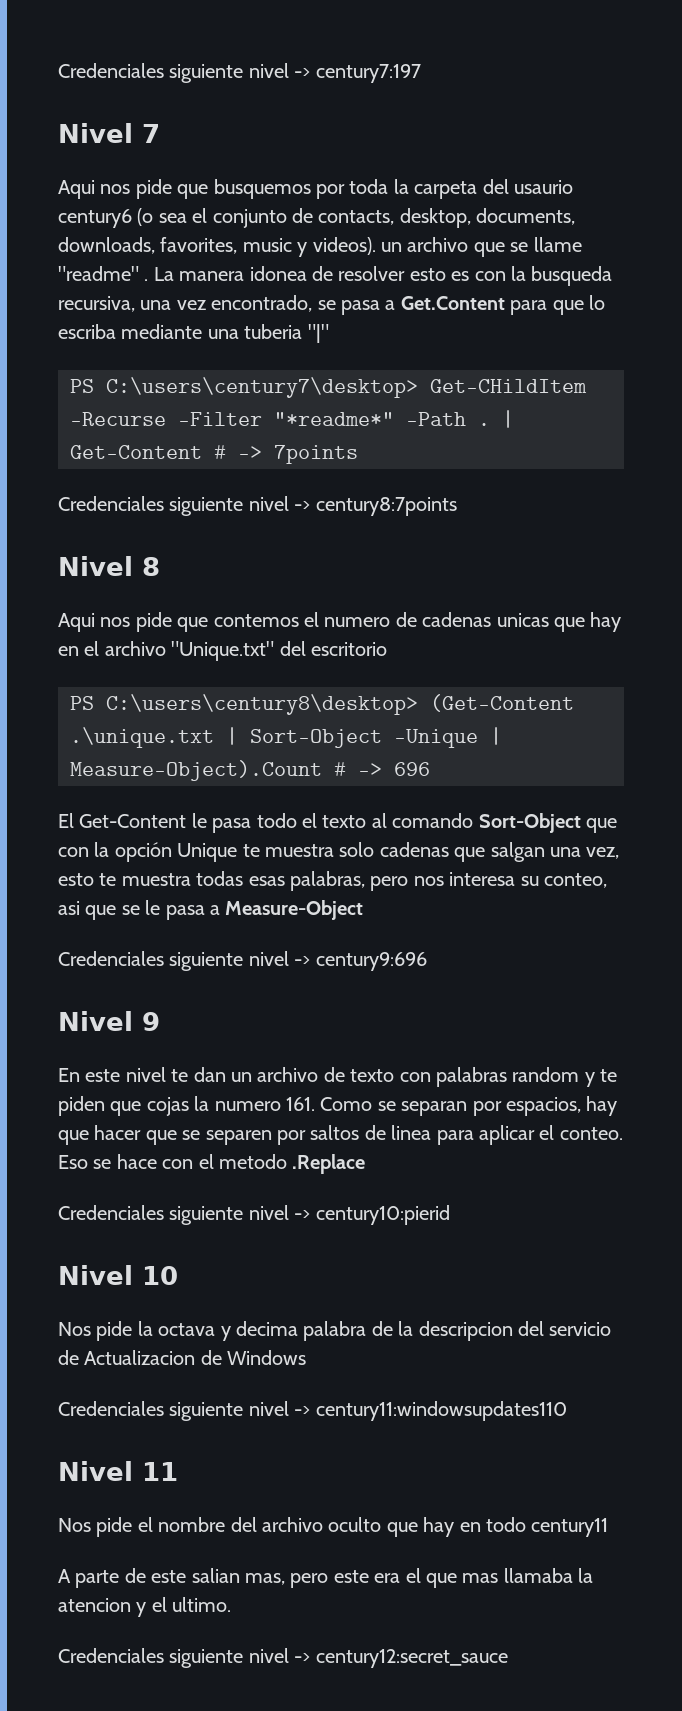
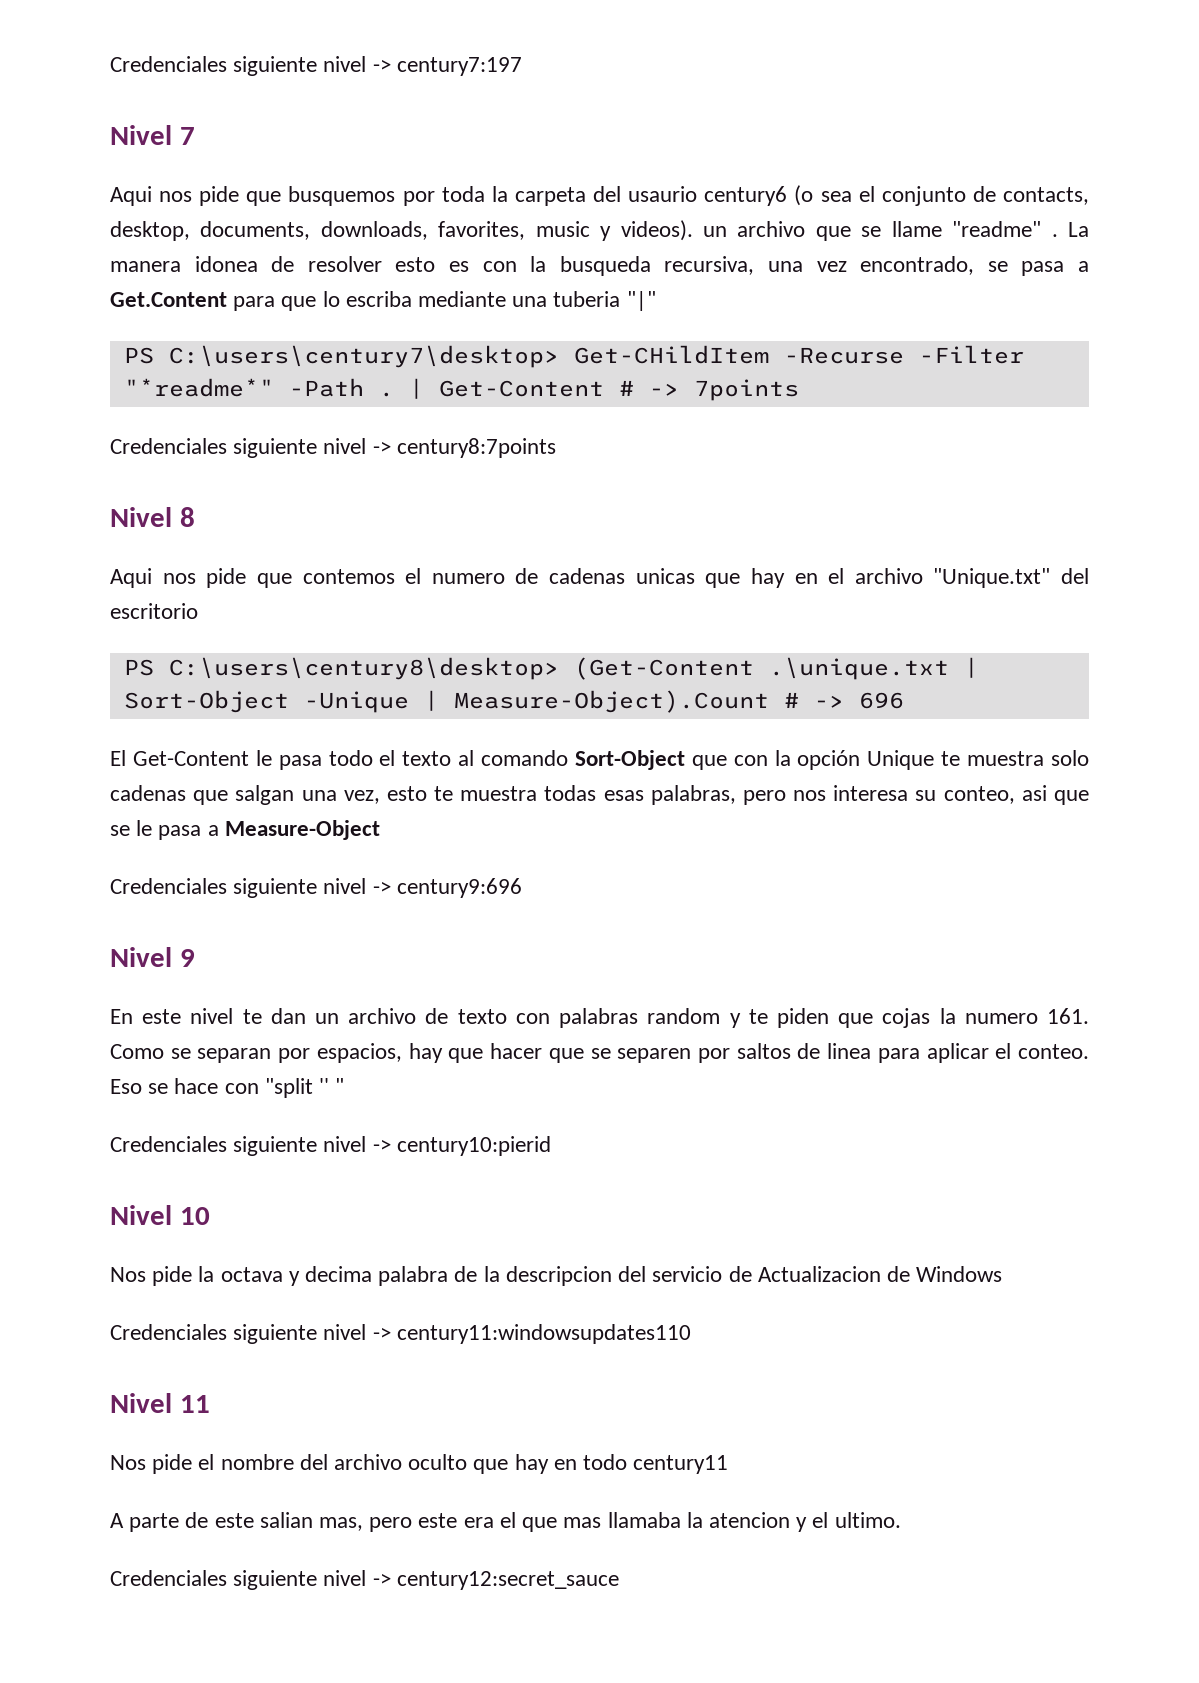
[198,1154,366,1174] el metodo .Replace -> [264,1078,345,1098] "split '' "

